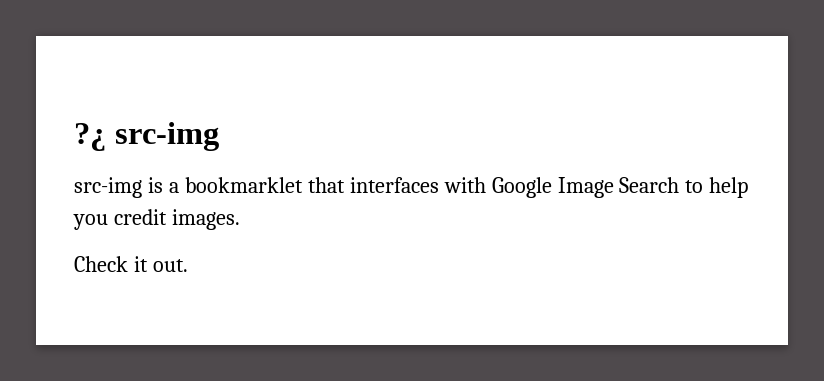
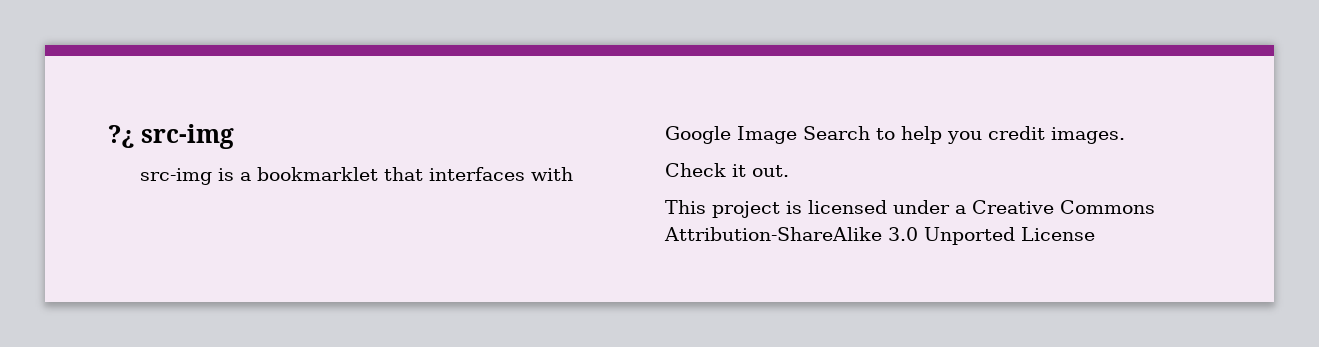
(188, 265) none -> [665,200,1155,218] [664,227,1095,245] // This project is licensed under a Creative Commons Attribution-ShareAlike 3.0 Unported License

